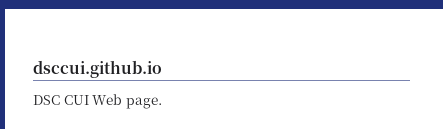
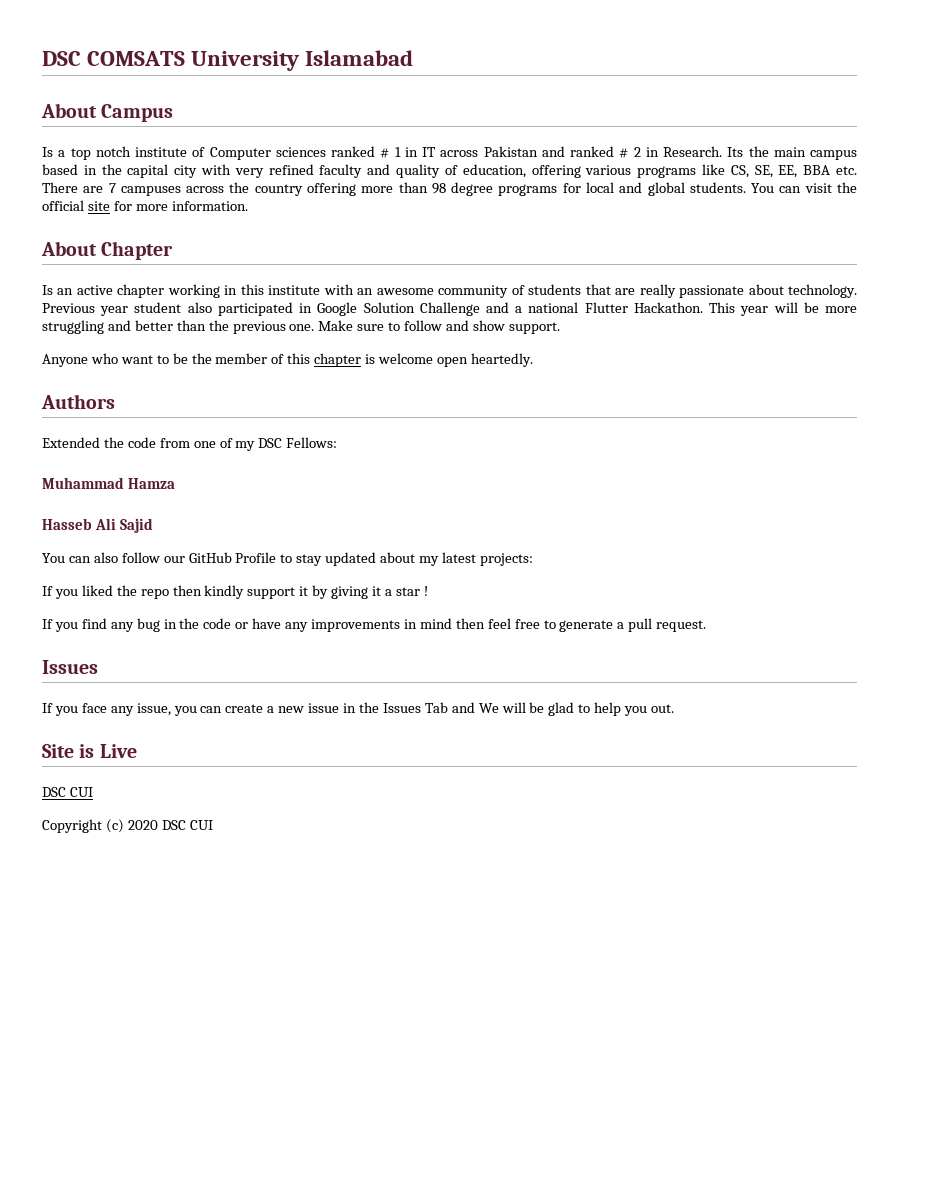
[33,60,162,78] [33,94,162,109] dsccui.github.io // DSC CUI Web page. -> [42,50,414,71] [41,103,174,122] [42,146,857,160] [42,164,858,178] [42,182,858,196] [42,200,248,211] [41,241,174,260] [42,284,858,298] [42,302,857,316] [42,320,560,334] [42,353,533,367] [41,394,115,409] [42,437,338,451] [42,477,175,489] [42,518,153,533] [42,552,533,566] [42,585,428,599] [42,618,707,632] [42,660,98,674] [42,702,675,716] [42,744,137,758] [42,787,93,797] [42,819,213,833] DSC COMSATS University Islamabad // About Campus // Is a top notch institute of Computer sciences ranked # 1 in IT across Pakistan and ranked # 2 in Research. Its the main campus based in the capital city with very refined faculty and quality of education, offering various programs like CS, SE, EE, BBA etc. There are 7 campuses across the country offering more than 98 degree programs for local and global students. You can visit the official site for more information. // About Chapter // Is an active chapter working in this institute with an awesome community of students that are really passionate about technology. Previous year student also participated in Google Solution Challenge and a national Flutter Hackathon. This year will be more struggling and better than the previous one. Make sure to follow and show support. // Anyone who want to be the member of this chapter is welcome open heartedly. // Authors // Extended the code from one of my DSC Fellows: // Muhammad Hamza // Hasseb Ali Sajid // You can also follow our GitHub Profile to stay updated about my latest projects: // If you liked the repo then kindly support it by giving it a star ! // If you find any bug in the code or have any improvements in mind then feel free to generate a pull request. // Issues // If you face any issue, you can create a new issue in the Issues Tab and We will be glad to help you out. // Site is Live // DSC CUI // Copyright (c) 2020 DSC CUI

